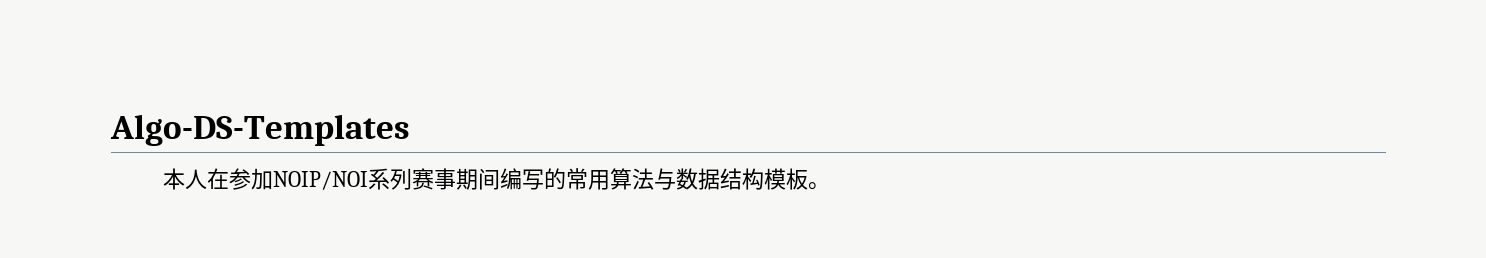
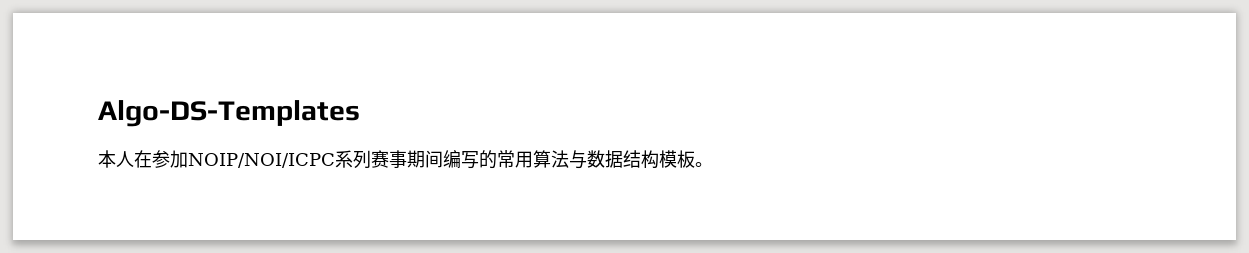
[273,171,369,190] NOIP/NOI -> [188,153,335,168] NOIP/NOI/ICPC

